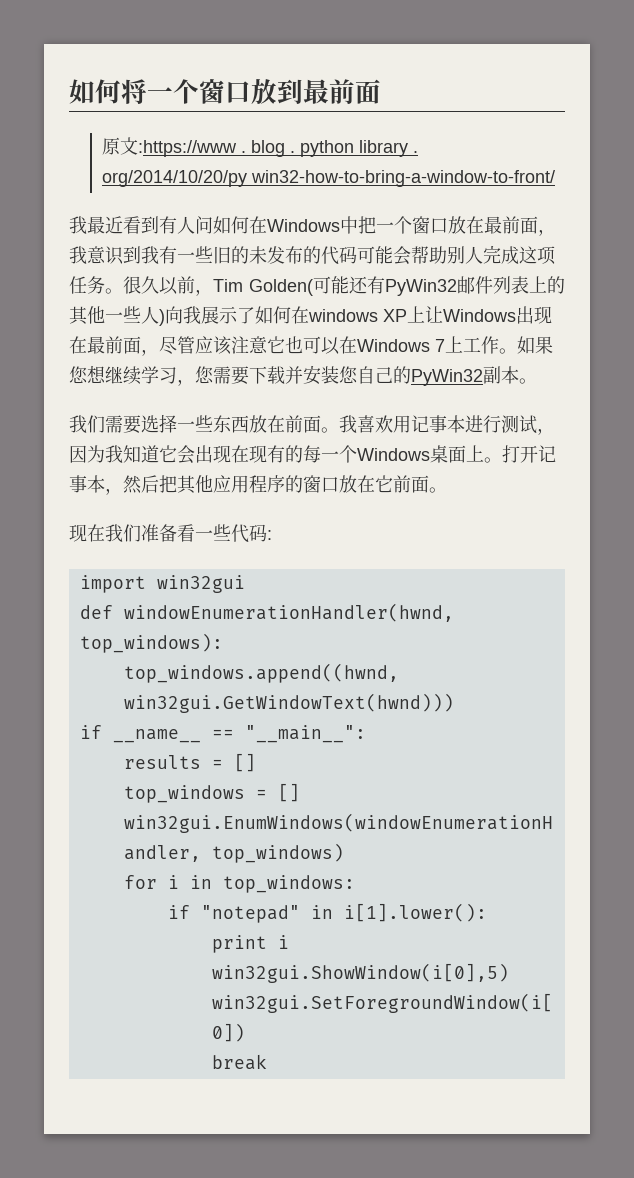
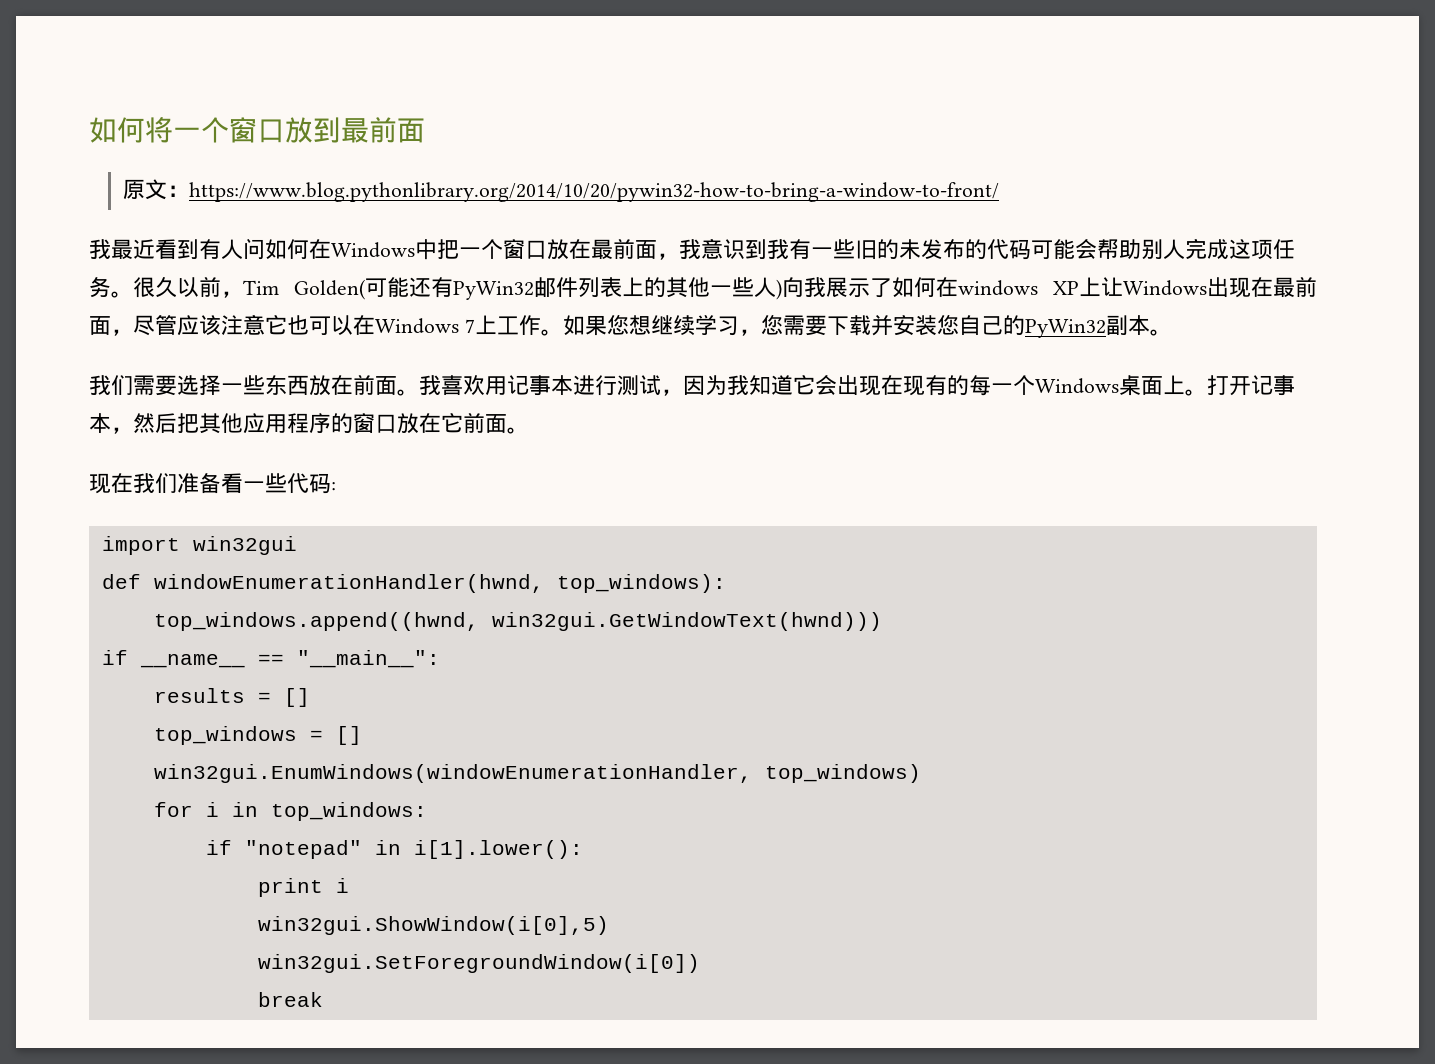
[138,140,419,157] [102,170,556,187] :https://www . blog . python library . org/2014/10/20/py win32-how-to-bring-a-window-to-front/ -> [167,182,1000,202] ：https://www.blog.pythonlibrary.org/2014/10/20/pywin32-how-to-bring-a-window-to-front/

